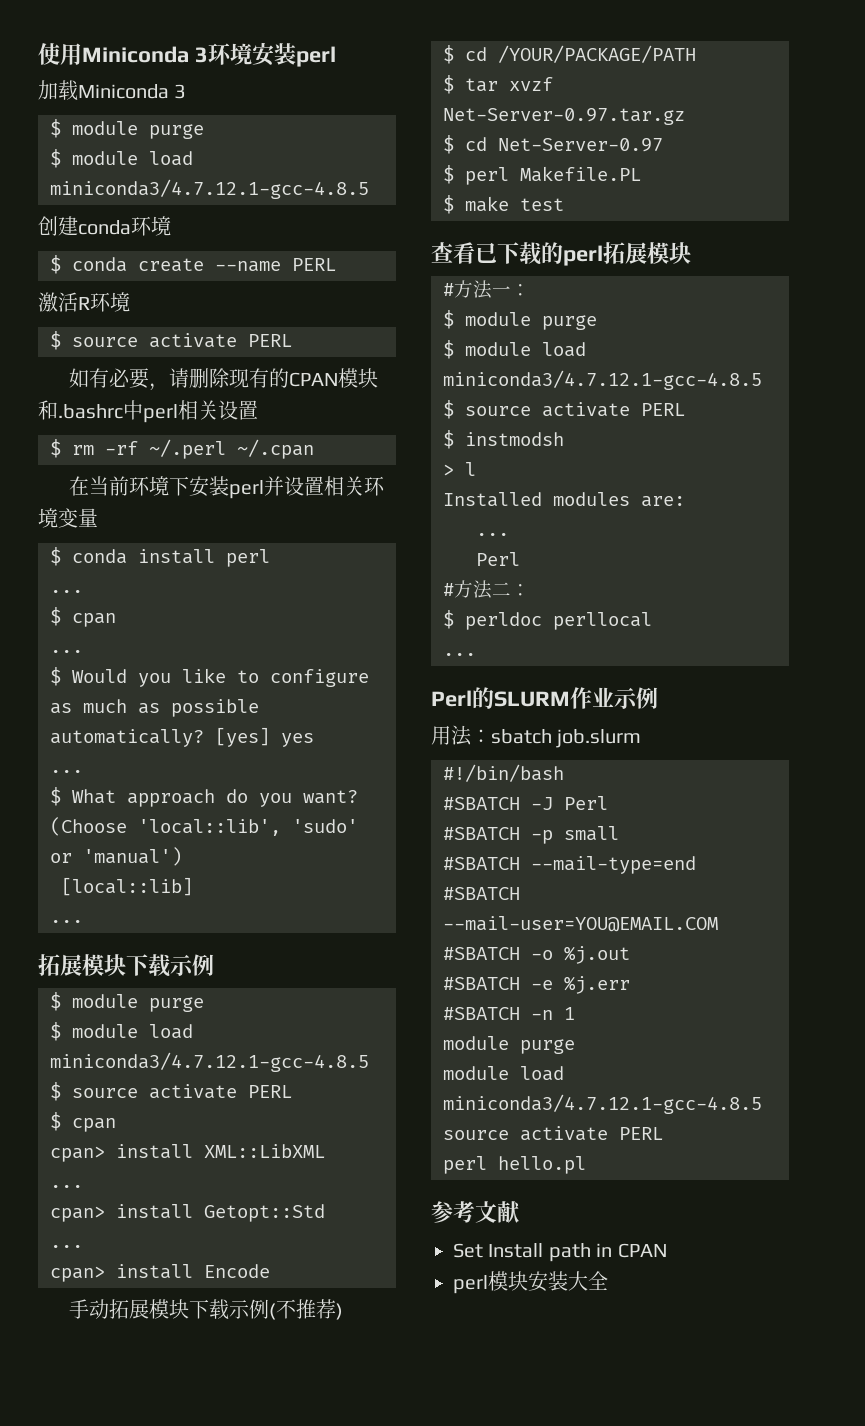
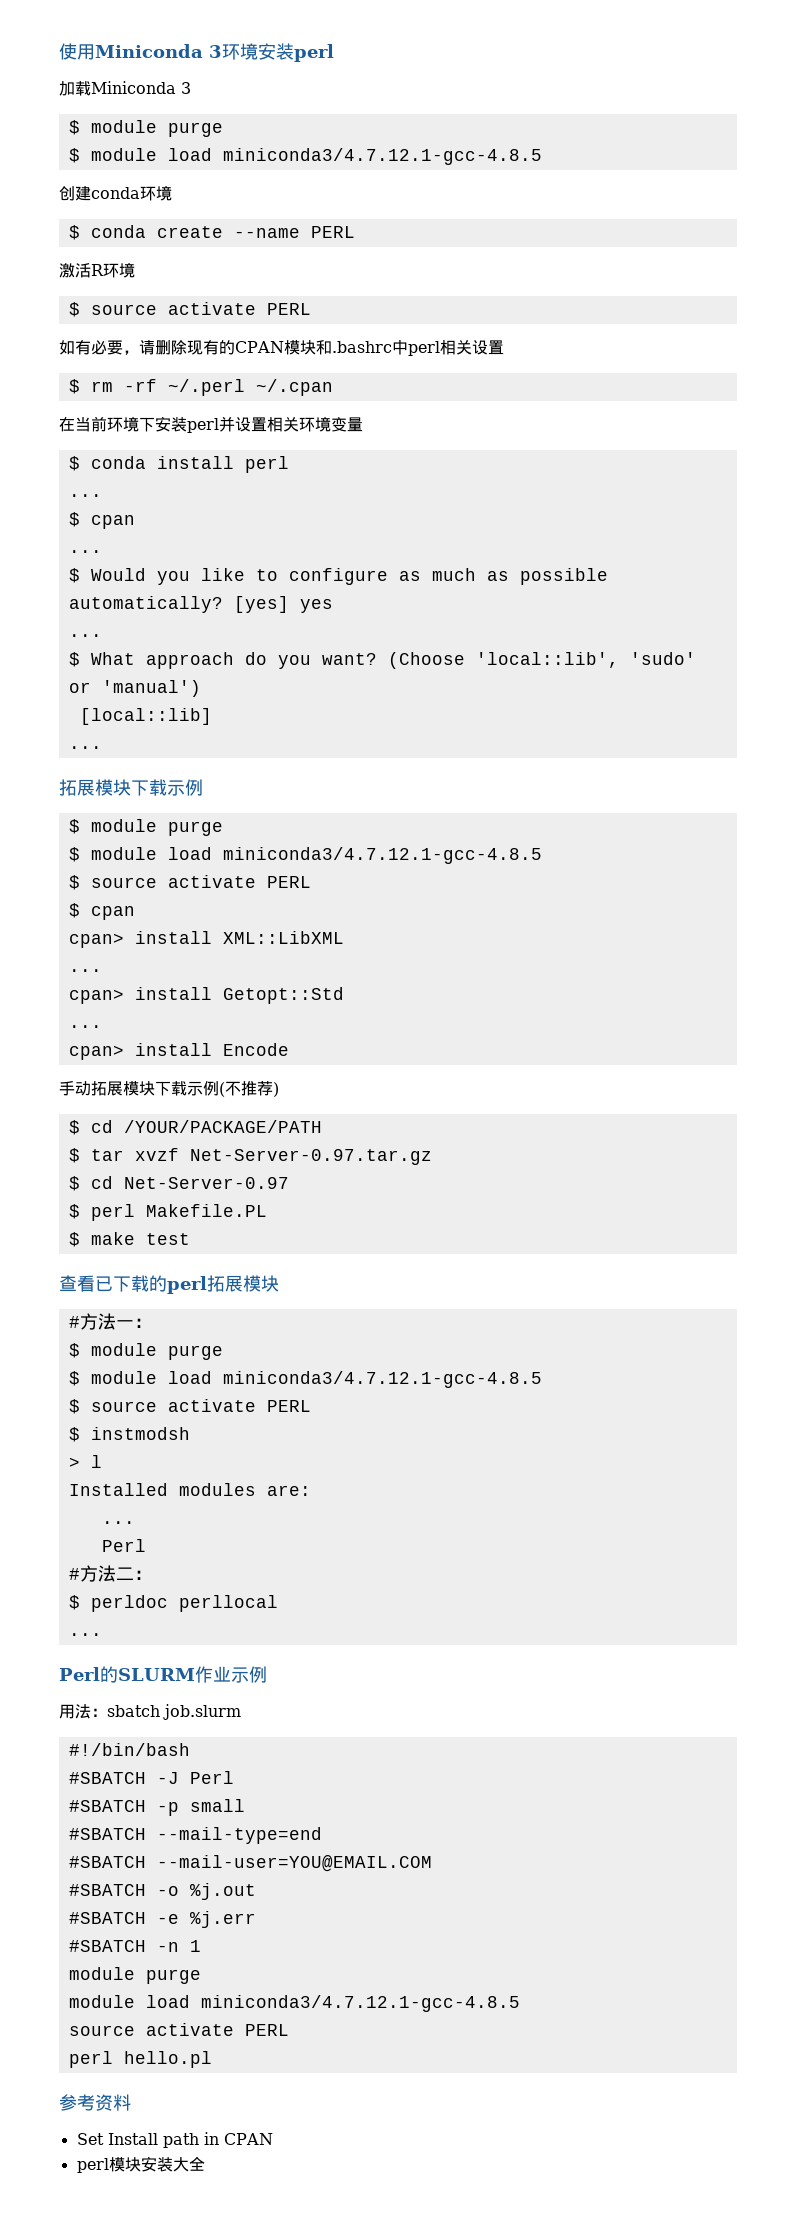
[475,1201,521,1223] 文献 -> [95,2094,131,2111] 资料

